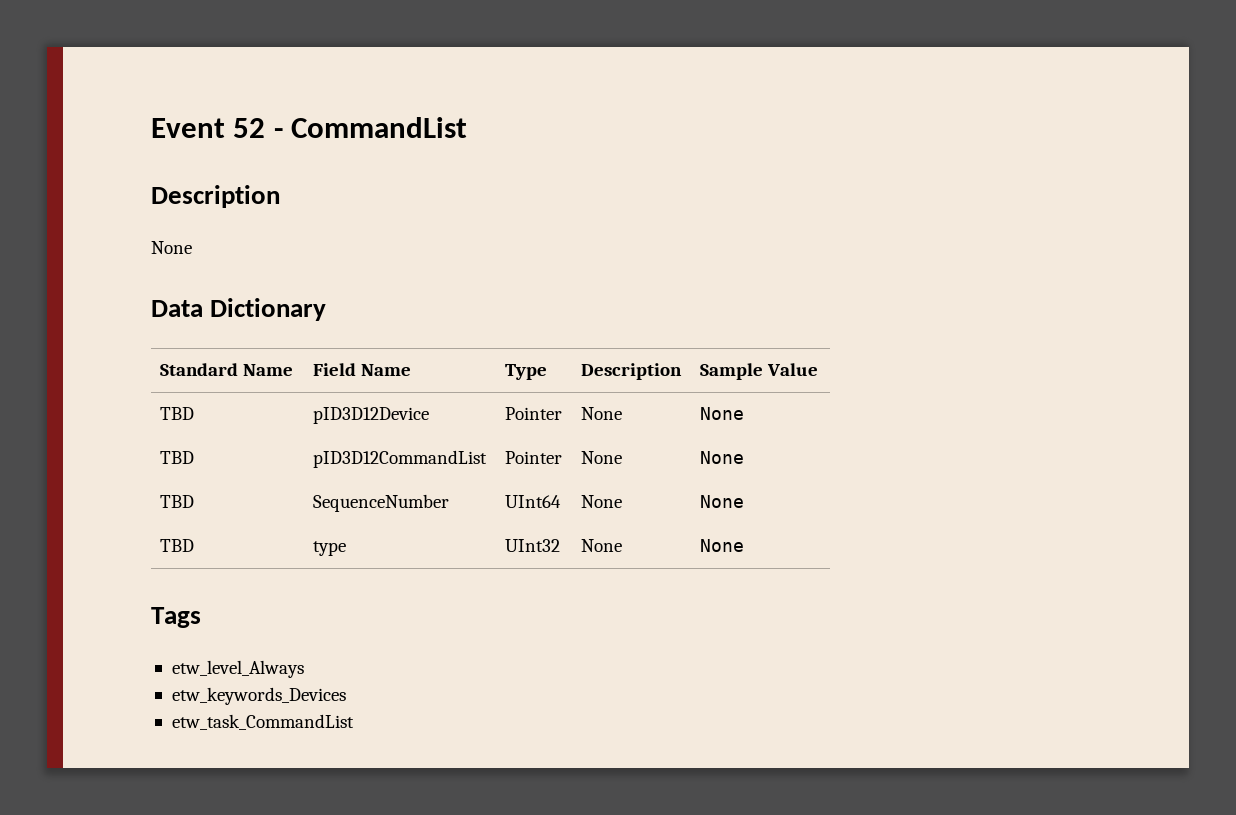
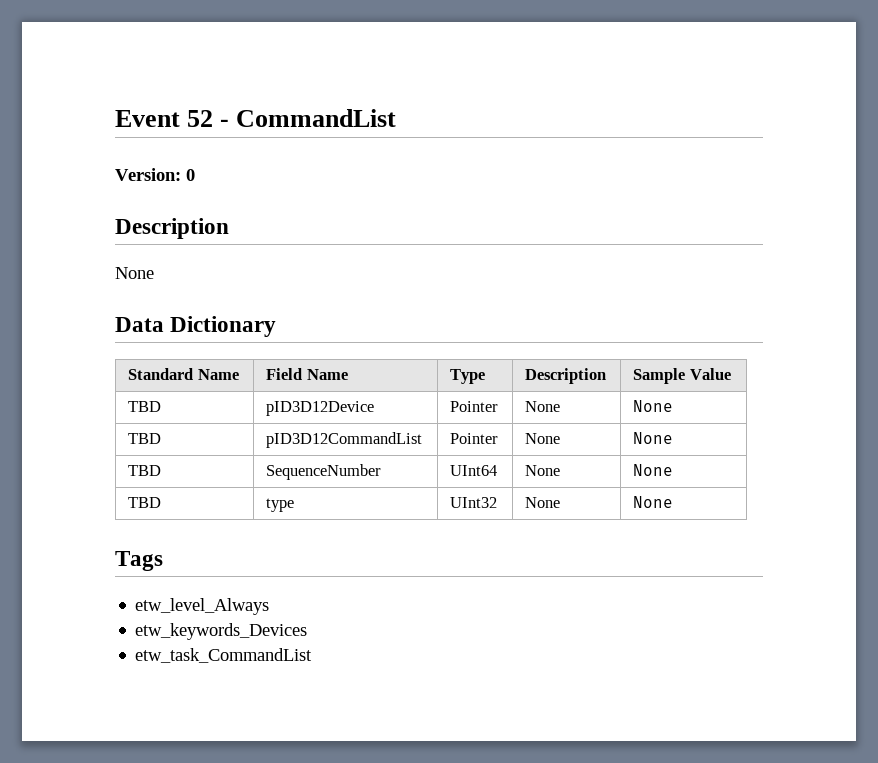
(468, 127) none -> [115,168,195,181] // Version: 0

